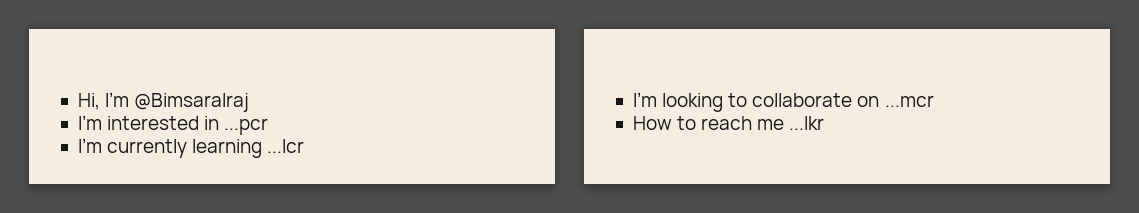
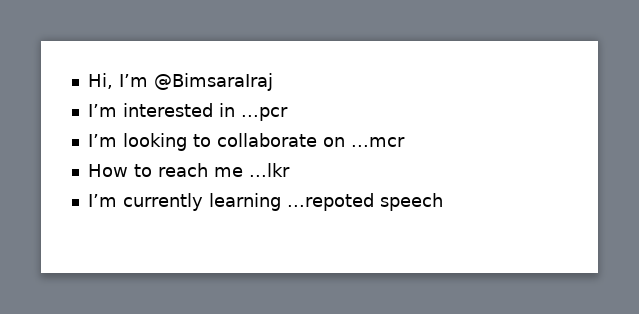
[77,138,305,158] // I’m currently learning ...lcr -> (288, 114) none
(825, 123) none -> [87,193,443,211] // I’m currently learning ...repoted speech

